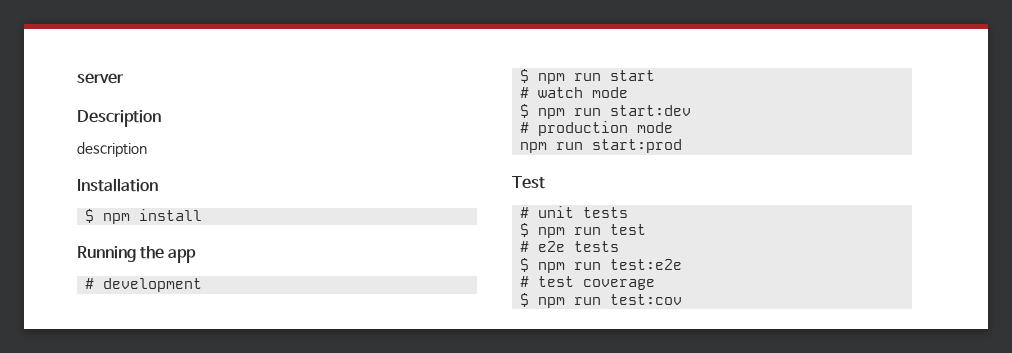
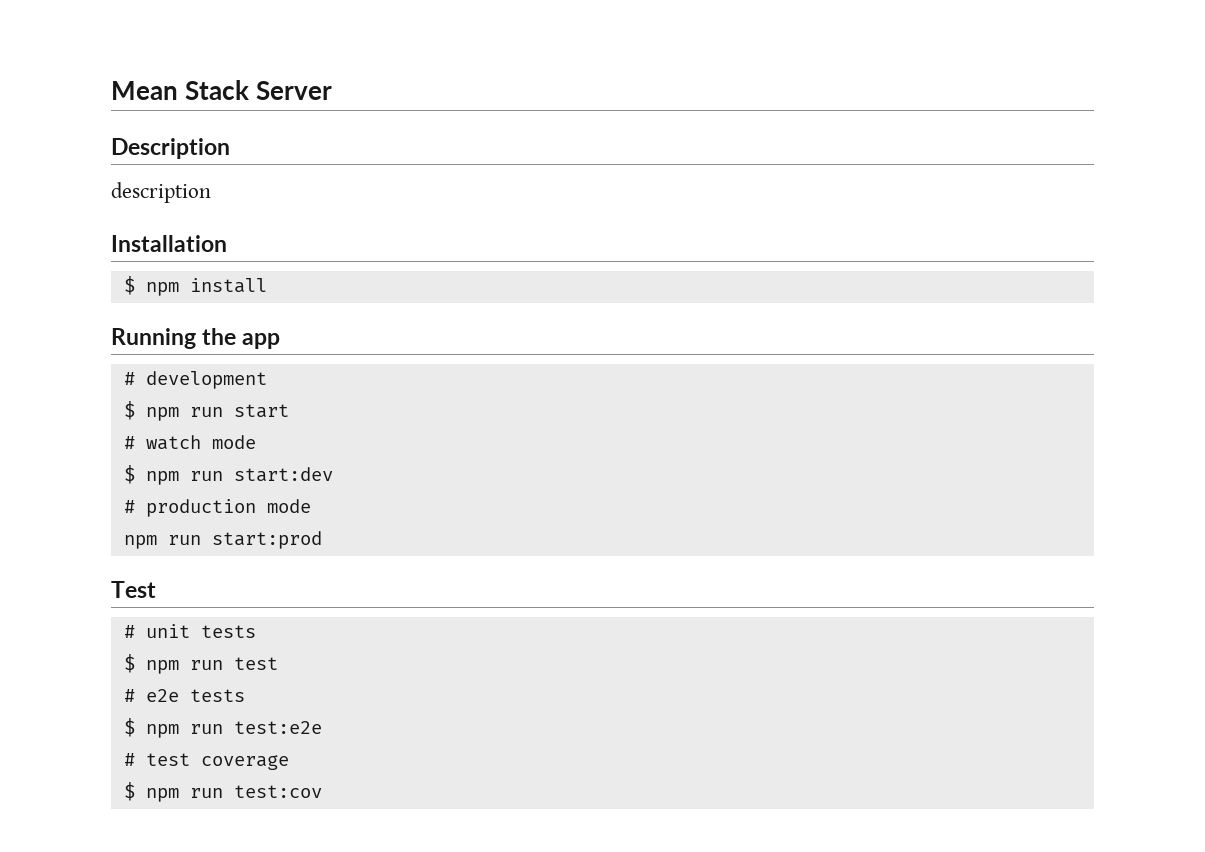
[77,73,124,84] server -> [111,80,332,100] Mean Stack Server

